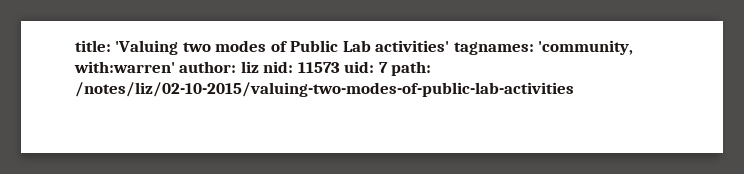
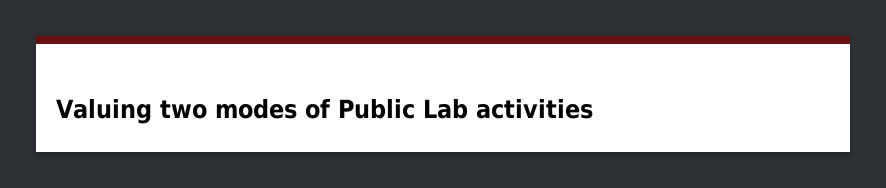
[75,40,179,55] title: 'Valuing -> [56,99,152,124] Valuing
[375,40,634,55] [74,61,432,76] [75,82,574,97] activities' tagnames: 'community, with:warren' author: liz nid: 11573 uid: 7 path: /notes/liz/02-10-2015/valuing-two-modes-of-public-lab-activities -> [475,99,593,119] activities

